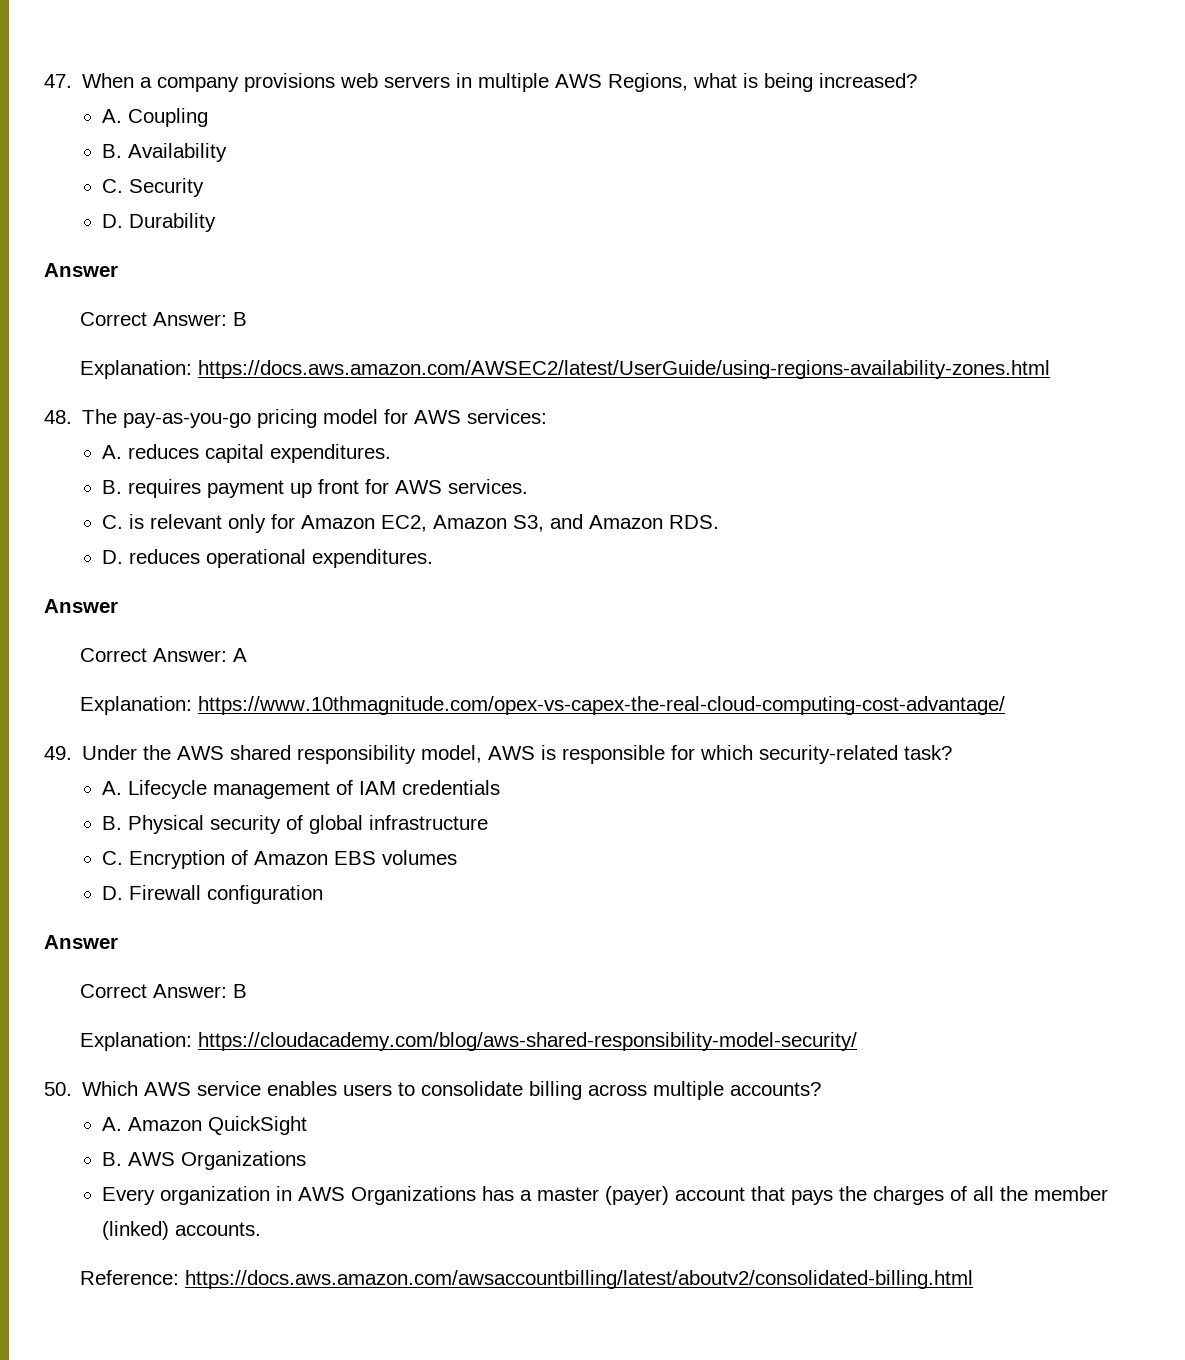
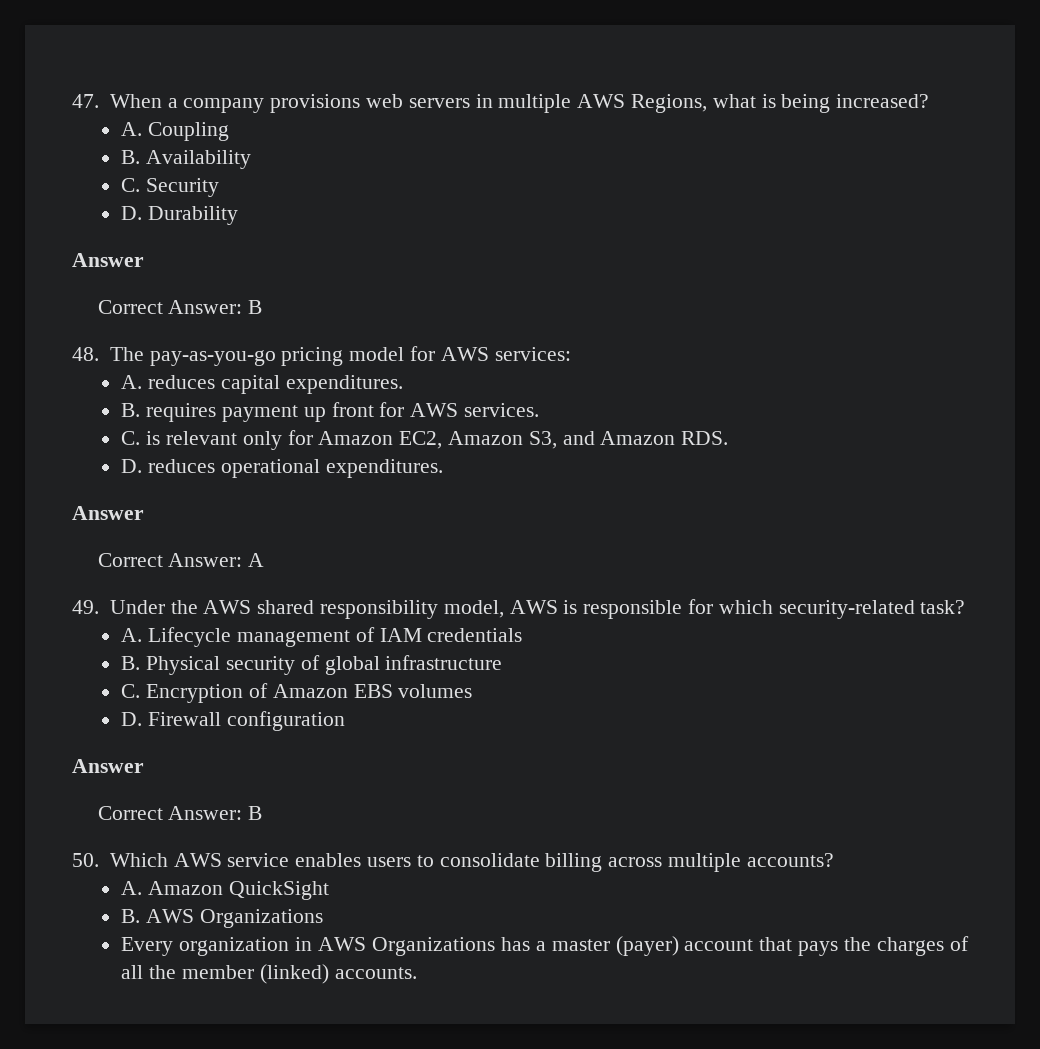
[79,360,1050,379] // Explanation: https://docs.aws.amazon.com/AWSEC2/latest/UserGuide/using-regions-availability-zones.html -> (263, 307) none
[79,696,1005,715] // Explanation: https://www.10thmagnitude.com/opex-vs-capex-the-real-cloud-computing-cost-advantage/ -> (265, 560) none
[79,1032,857,1051] // Explanation: https://cloudacademy.com/blog/aws-shared-responsibility-model-security/ -> (263, 813) none
[79,1270,973,1289] // Reference: https://docs.aws.amazon.com/awsaccountbilling/latest/aboutv2/consolidated-billing.html -> (417, 973) none

